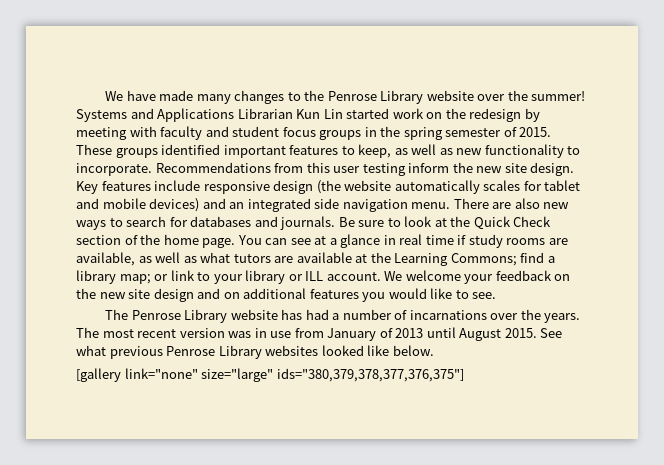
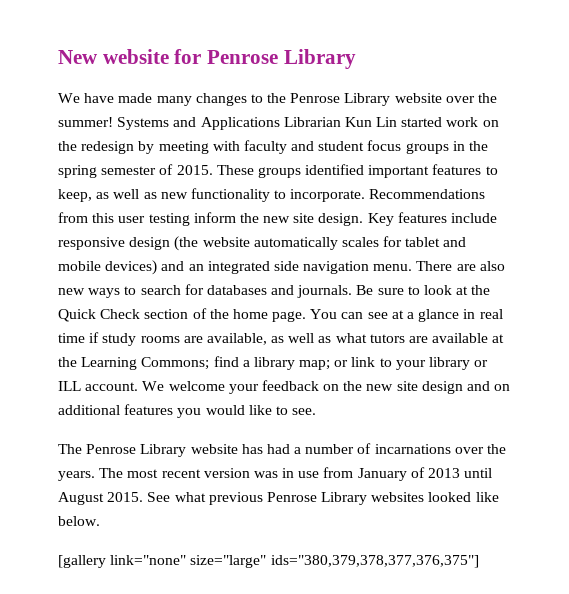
(105, 96) none -> [58,49,356,69] New website for Penrose Library //

